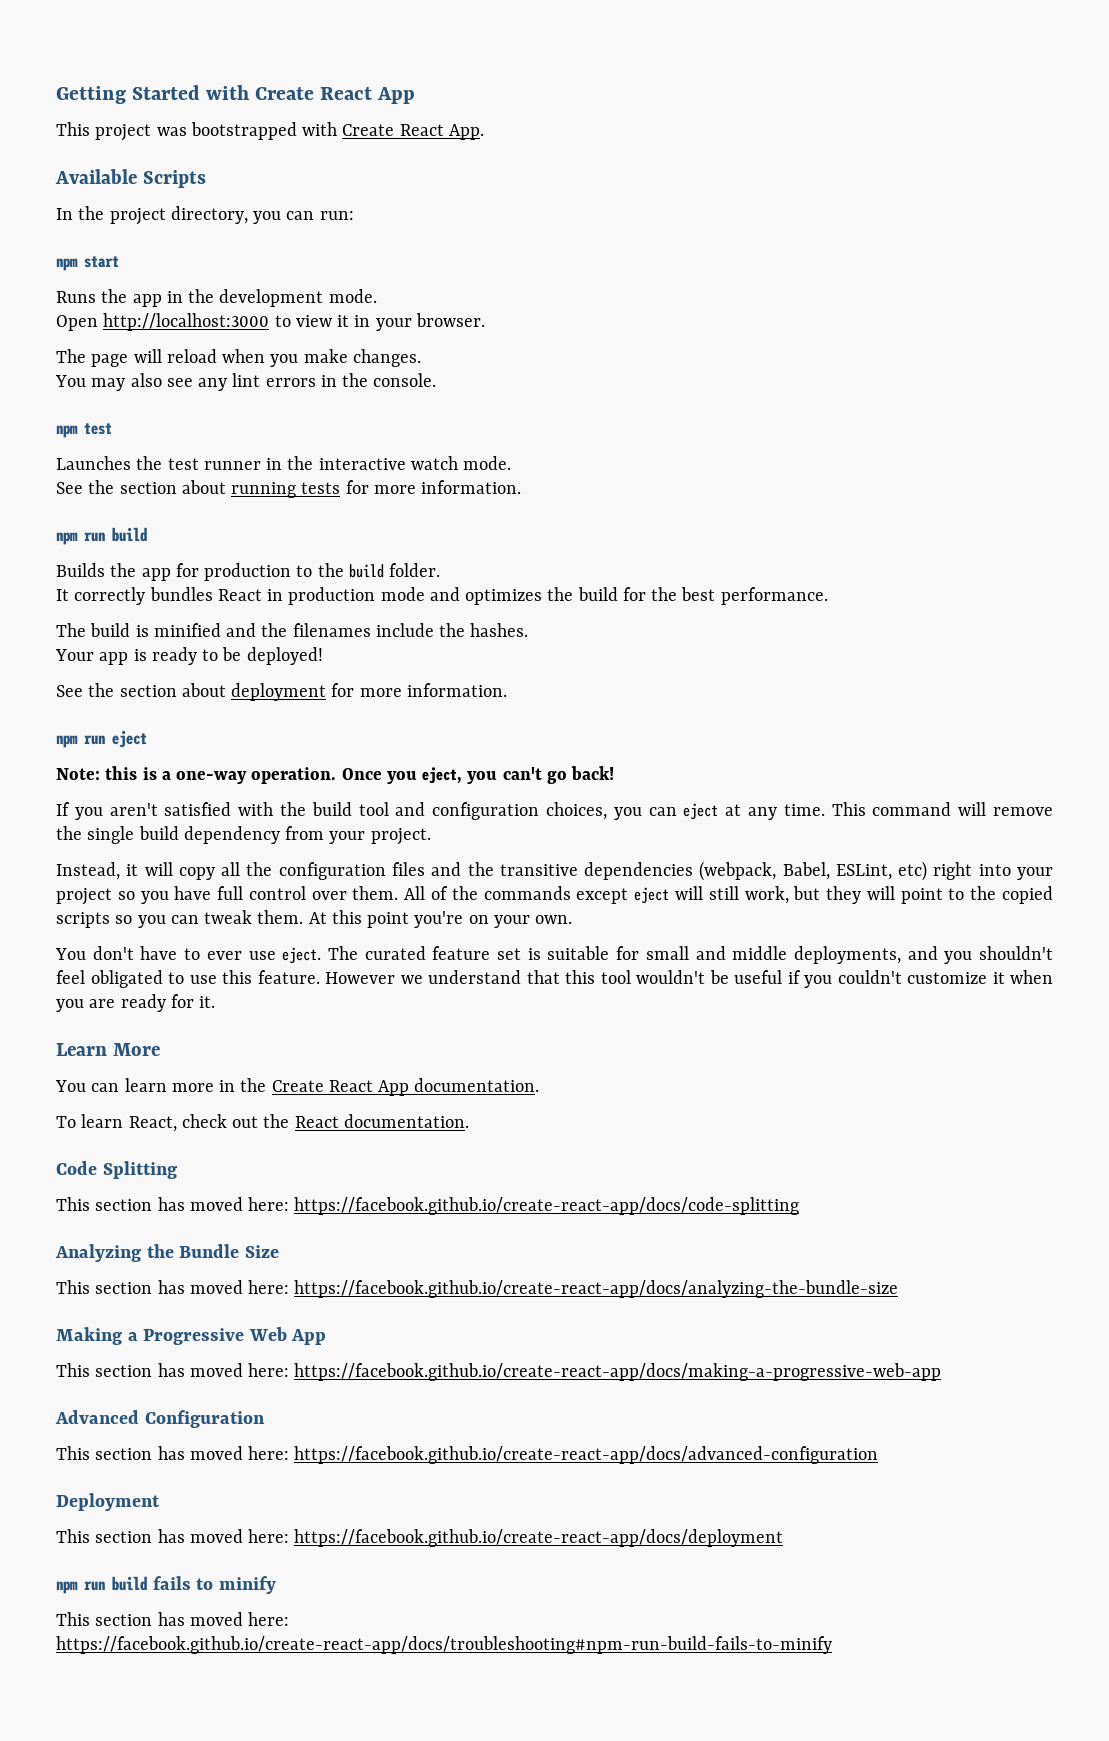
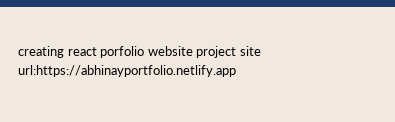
[56,85,416,104] [56,122,484,141] [55,169,206,188] [56,206,354,225] [56,256,119,271] [56,289,377,307] [56,313,485,331] [56,349,421,367] [55,373,437,391] [56,423,112,438] [56,456,512,470] [56,480,522,498] [56,527,147,545] [56,563,441,581] [56,587,828,605] [56,623,529,637] [55,647,323,665] [56,683,507,701] [56,730,147,748] [56,766,615,784] [56,802,1053,820] [56,826,431,845] [56,861,1054,881] [56,886,1053,905] [56,910,573,928] [55,946,1054,964] [56,970,1053,988] [56,994,216,1012] [56,1043,160,1056] [55,1078,540,1096] [56,1114,469,1132] [56,1161,177,1179] [56,1197,800,1215] [55,1244,279,1262] [56,1280,899,1298] [56,1327,327,1345] [56,1363,942,1381] [55,1410,265,1428] [56,1446,879,1464] [56,1493,160,1511] [56,1529,784,1547] [56,1576,276,1594] [56,1612,290,1626] [56,1636,832,1654] Getting Started with Create React App // This project was bootstrapped with Create React App. // Available Scripts // In the project directory, you can run: // npm start // Runs the app in the development mode. // Open http://localhost:3000 to view it in your browser. // The page will reload when you make changes. // You may also see any lint errors in the console. // npm test // Launches the test runner in the interactive watch mode. // See the section about running tests for more information. // npm run build // Builds the app for production to the build folder. // It correctly bundles React in production mode and optimizes the build for the best performance. // The build is minified and the filenames include the hashes. // Your app is ready to be deployed! // See the section about deployment for more information. // npm run eject // Note: this is a one-way operation. Once you eject, you can't go back! // If you aren't satisfied with the build tool and configuration choices, you can eject at any time. This command will remove the single build dependency from your project. // Instead, it will copy all the configuration files and the transitive dependencies (webpack, Babel, ESLint, etc) right into your project so you have full control over them. All of the commands except eject will still work, but they will point to the copied scripts so you can tweak them. At this point you're on your own. // You don't have to ever use eject. The curated feature set is suitable for small and middle deployments, and you shouldn't feel obligated to use this feature. However we understand that this tool wouldn't be useful if you couldn't customize it when you are ready for it. // Learn More // You can learn more in the Create React App documentation. // To learn React, check out the React documentation. // Code Splitting // This section has moved here: https://facebook.github.io/create-react-app/docs/code-splitting // Analyzing the Bundle Size // This section has moved here: https://facebook.github.io/create-react-app/docs/analyzing-the-bundle-size // Making a Progressive Web App // This section has moved here: https://facebook.github.io/create-react-app/docs/making-a-progressive-web-app // Advanced Configuration // This section has moved here: https://facebook.github.io/create-react-app/docs/advanced-configuration // Deployment // This section has moved here: https://facebook.github.io/create-react-app/docs/deployment // npm run build fails to minify // This section has moved here: https://facebook.github.io/create-react-app/docs/troubleshooting#npm-run-build-fails-to-minify -> [18,46,261,58] [18,65,236,77] creating react porfolio website project site url:https://abhinayportfolio.netlify.app

